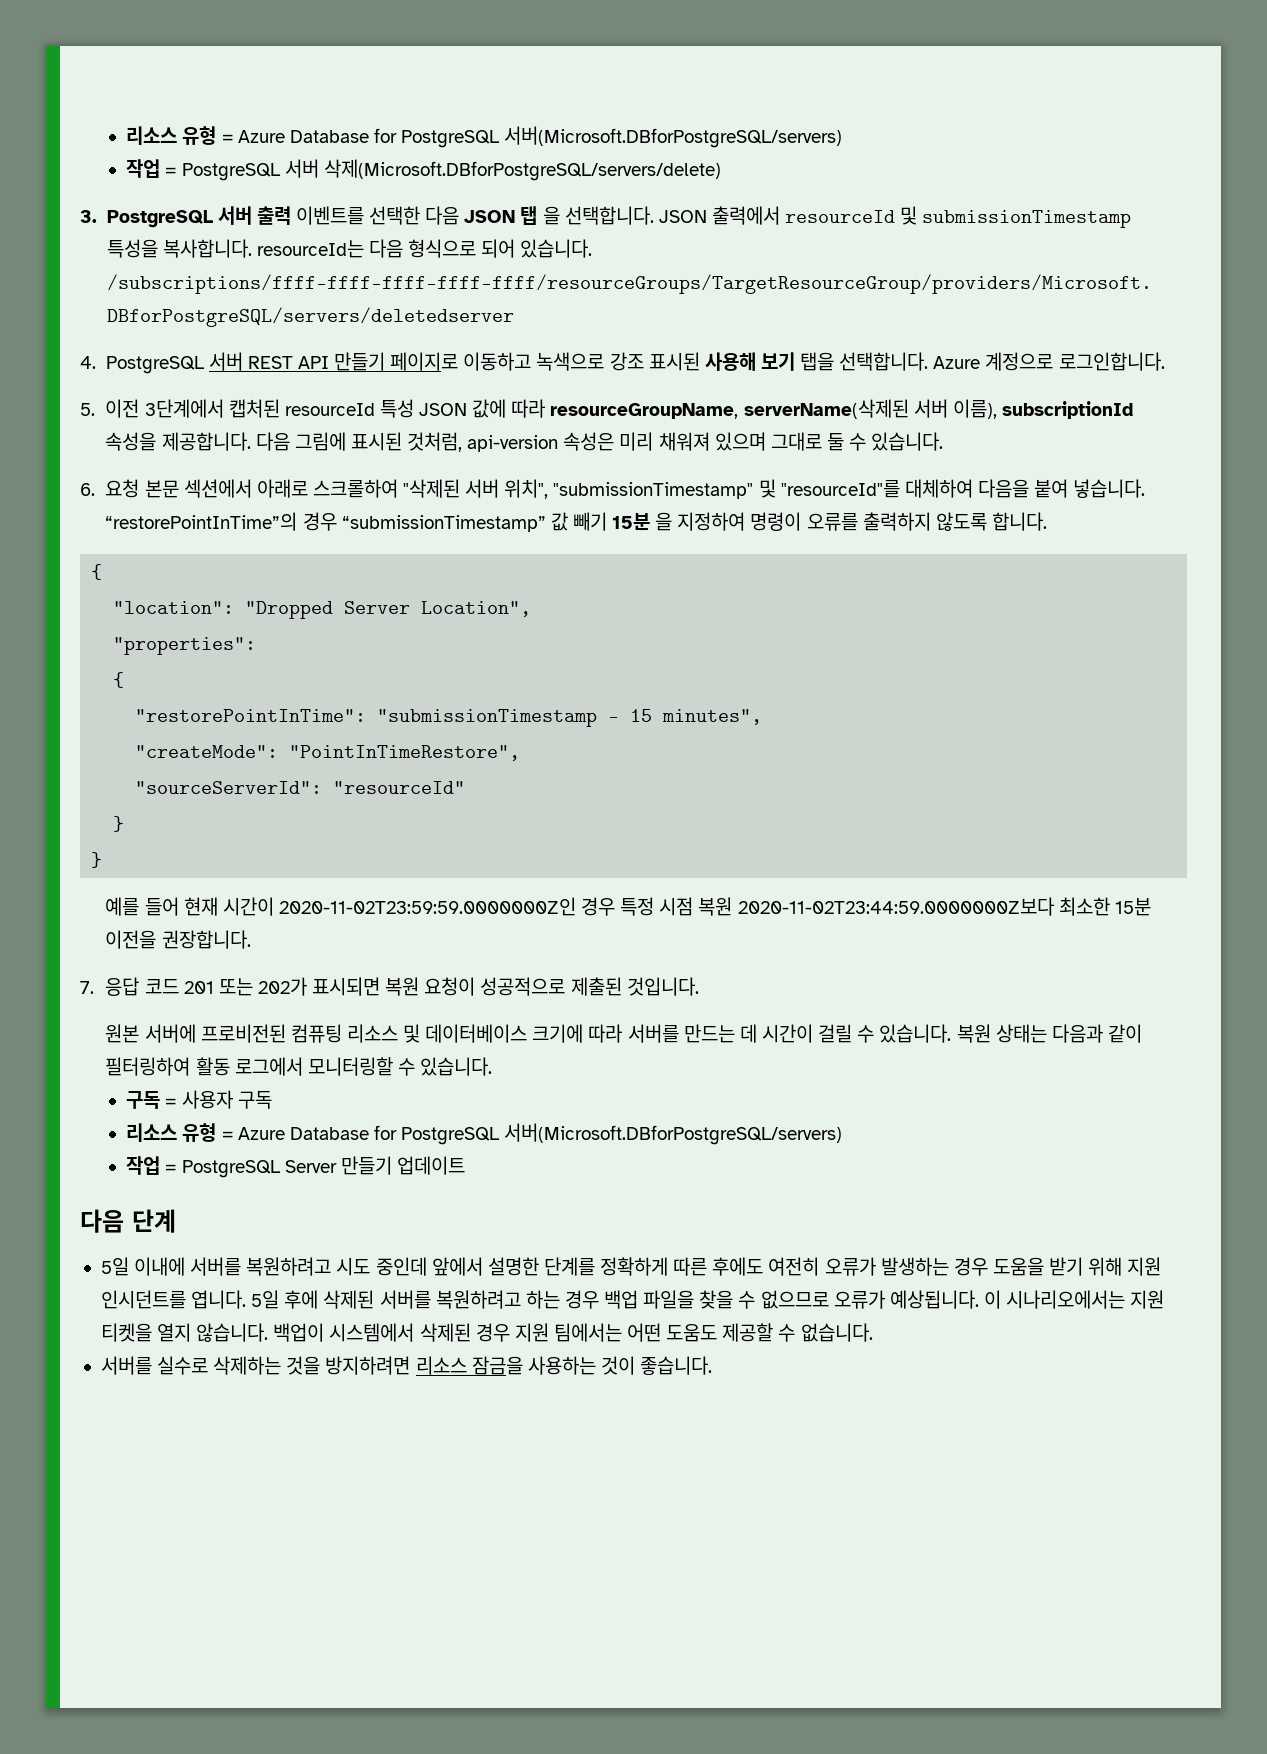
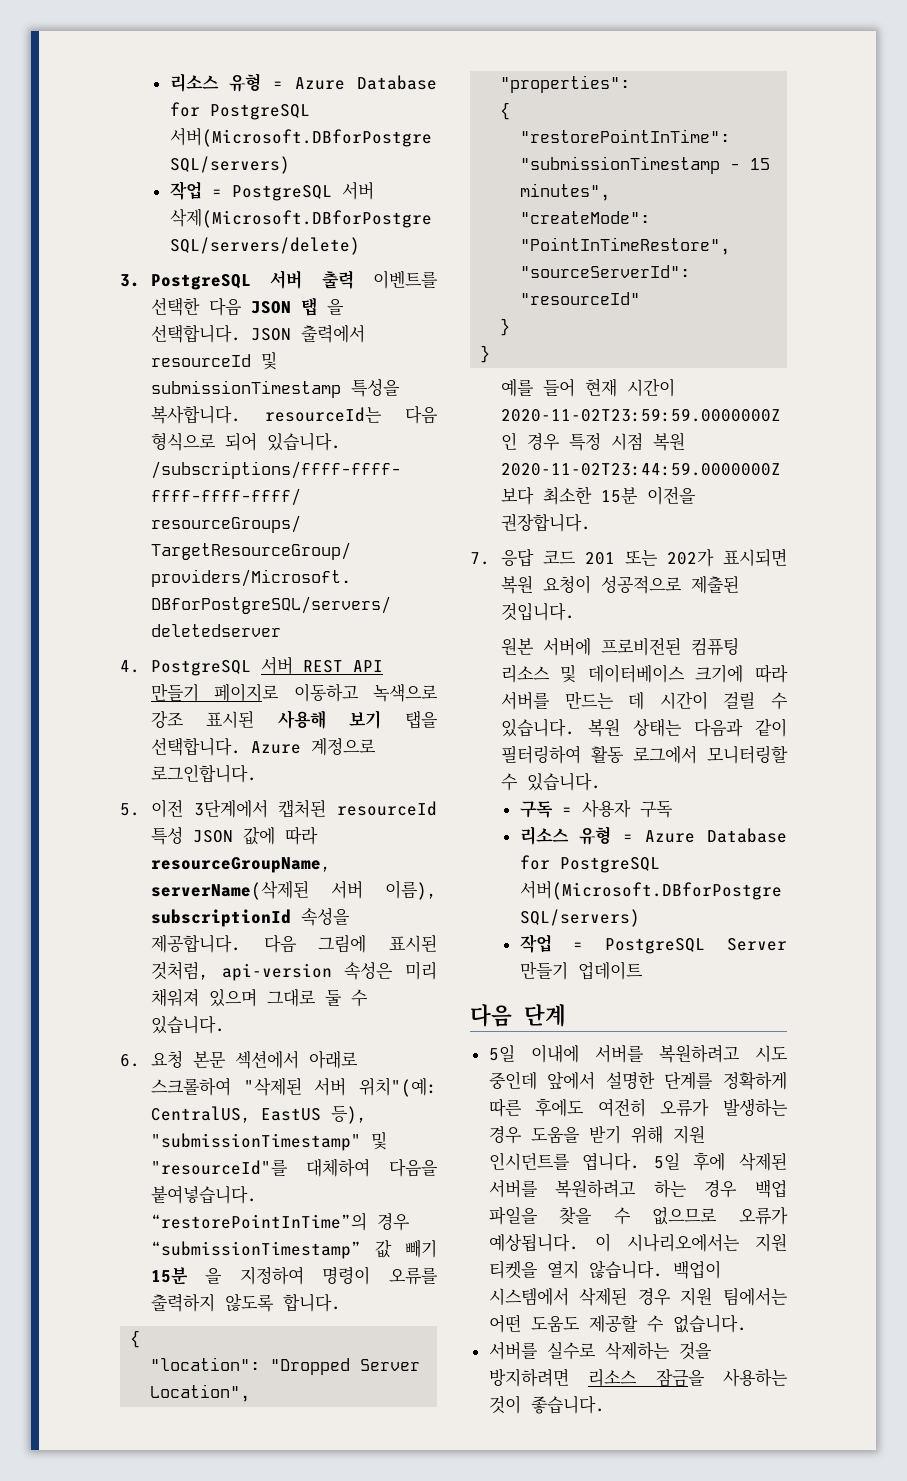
[504,479,549,499] 위치", -> [359,1077,437,1097] [150,1106,367,1124] 위치"(예: CentralUS, EastUS 등),
[1034,479,1146,498] 붙여 넣습니다. -> [150,1185,257,1204] 붙여넣습니다.

